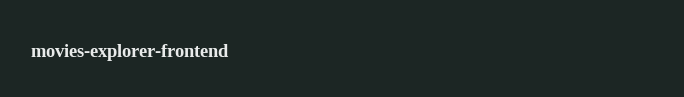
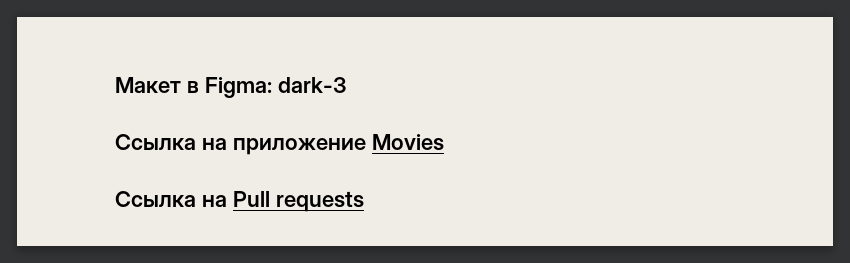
[31,44,229,61] movies-explorer-frontend -> [115,77,346,98] [115,134,444,155] [115,191,364,212] Макет в Figma: dark-3 // Ссылка на приложение Movies // Ссылка на Pull requests

